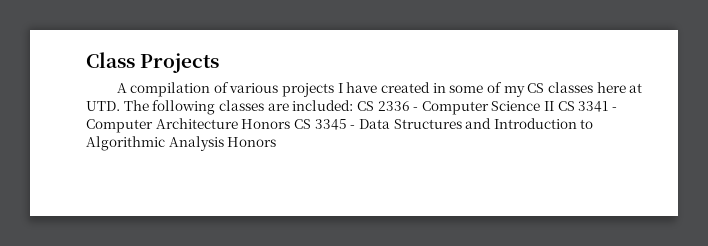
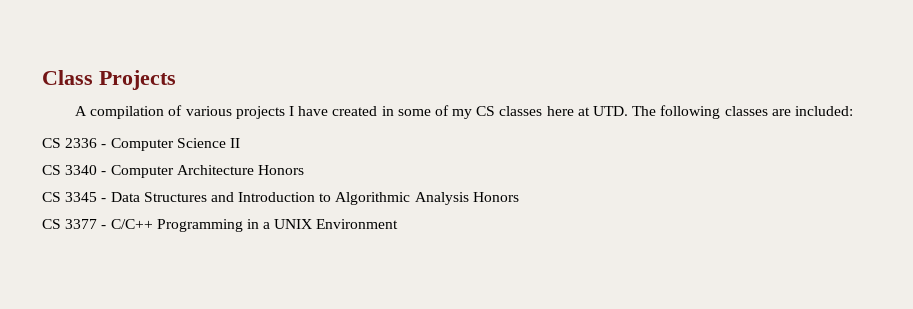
(354, 105) none -> (853, 111) //
[557,101,609,112] CS 3341 -> [42,165,98,175] // CS 3340
(291, 124) none -> (304, 170) //
(277, 142) none -> [42,219,399,232] // CS 3377 - C/C++ Programming in a UNIX Environment

